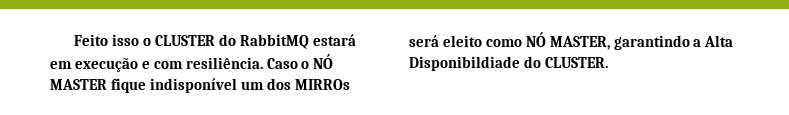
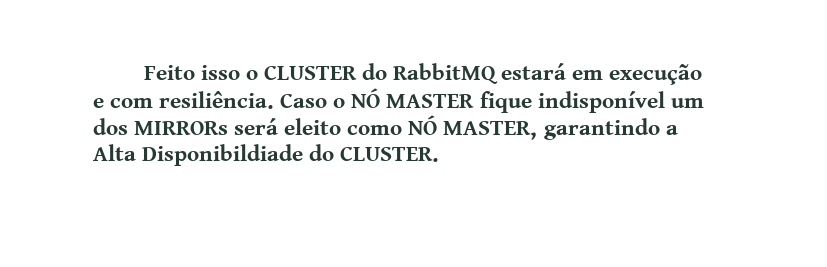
[294,79,350,90] MIRROs -> [134,121,229,135] MIRRORs

